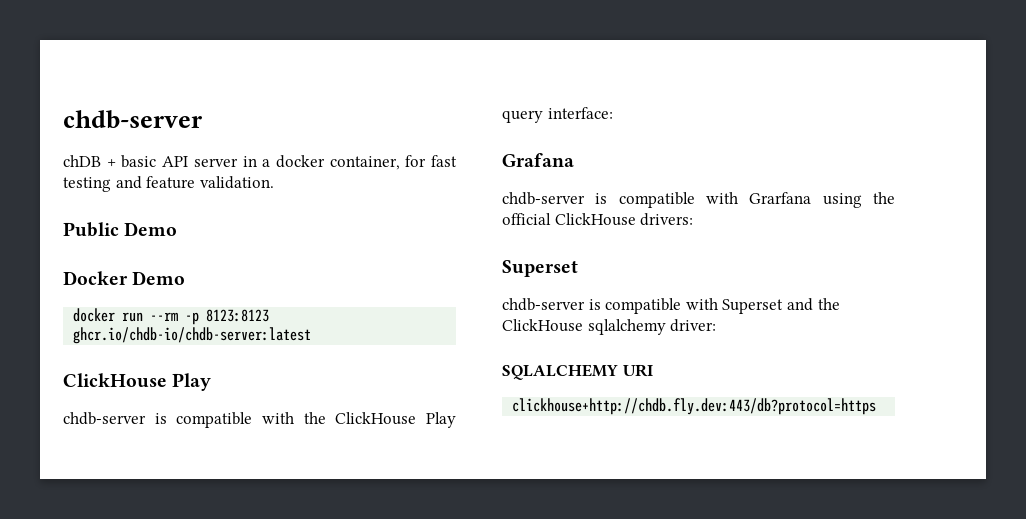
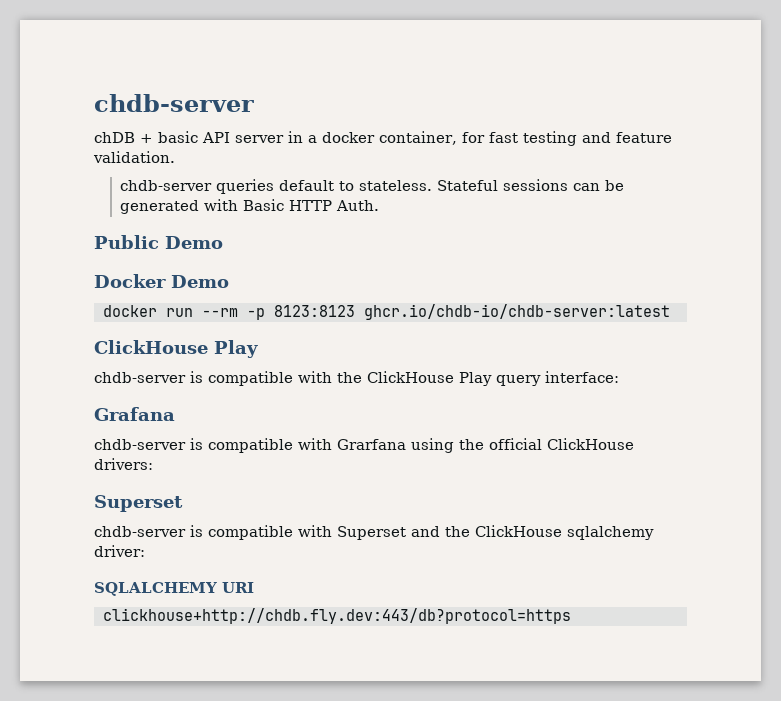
(274, 182) none -> [120,179,625,194] [120,199,380,214] // chdb-server queries default to stateless. Stateful sessions can be generated with Basic HTTP Auth.

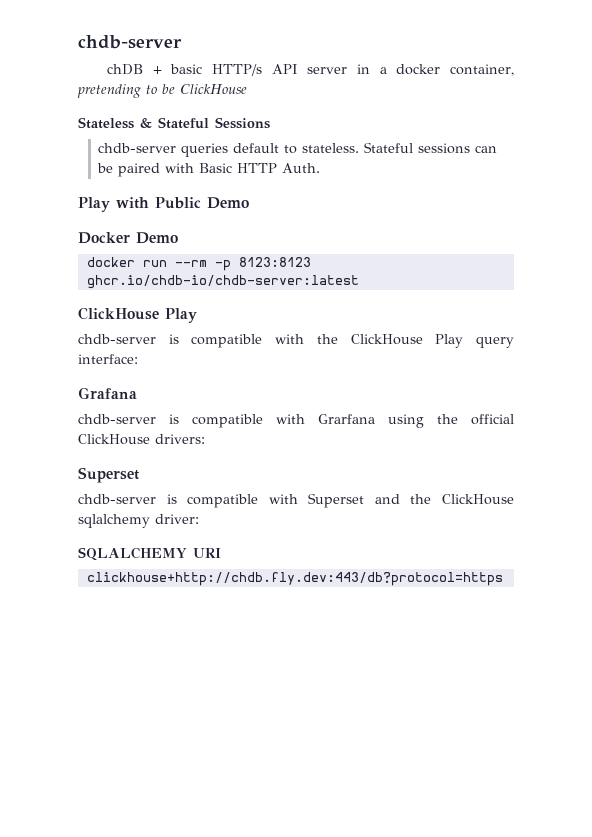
(198, 137) none -> [212,64,263,76] HTTP/s
[461,131,672,146] [93,151,175,163] for fast testing and feature validation. -> [77,84,247,98] [78,117,270,129] pretending to be ClickHouse // Stateless & Stateful Sessions
[120,200,200,214] generated -> [118,163,161,177] paired
(380, 205) none -> [78,197,149,212] Play with

